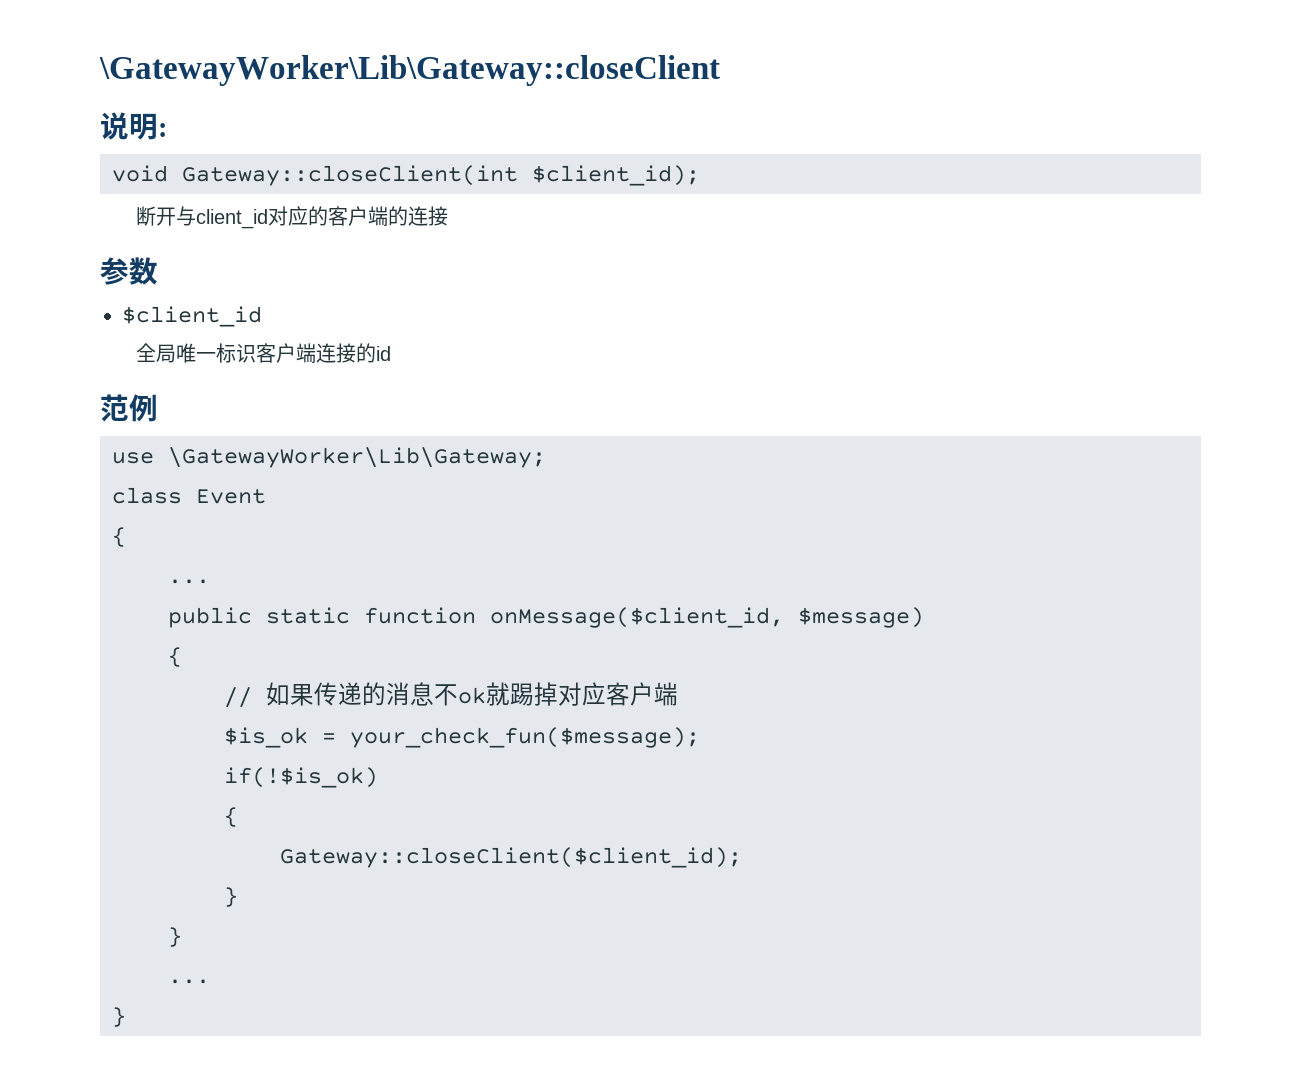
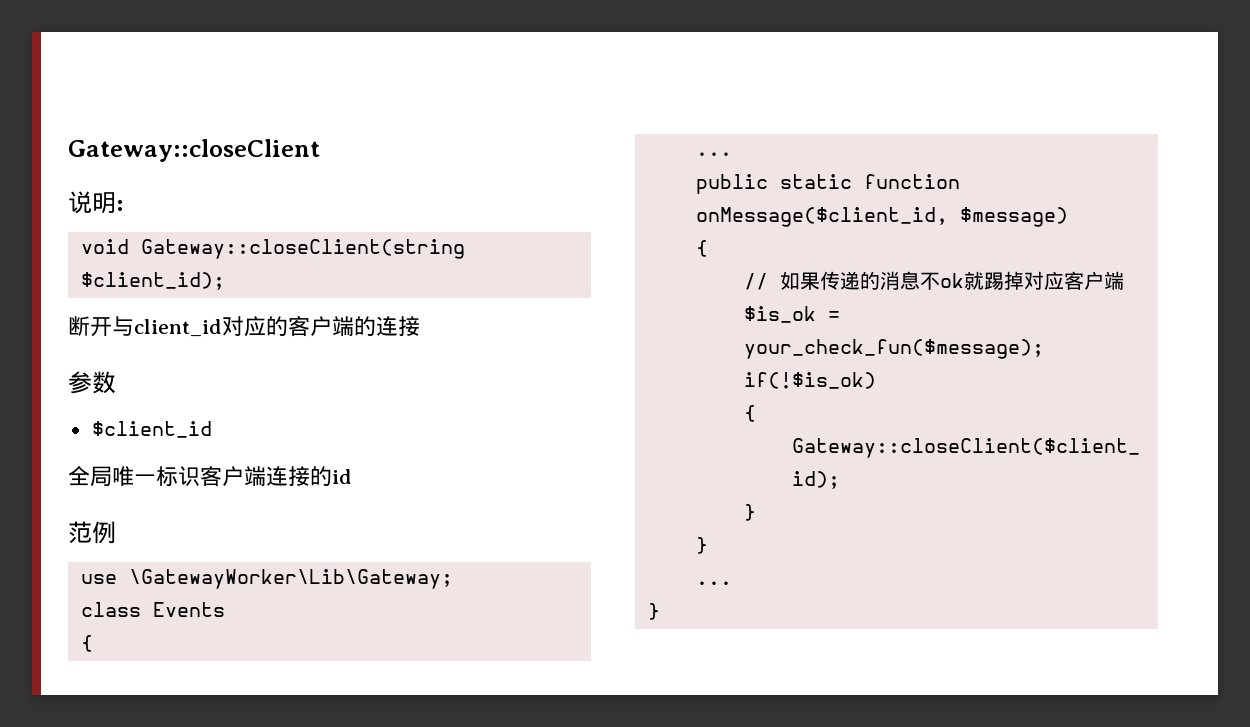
[99,55,720,86] \GatewayWorker\Lib\Gateway::closeClient -> [68,139,320,162] Gateway::closeClient
[182,165,518,186] Gateway::closeClient(int -> [140,239,465,259] Gateway::closeClient(string
[196,489,266,504] Event -> [152,602,225,617] Events

